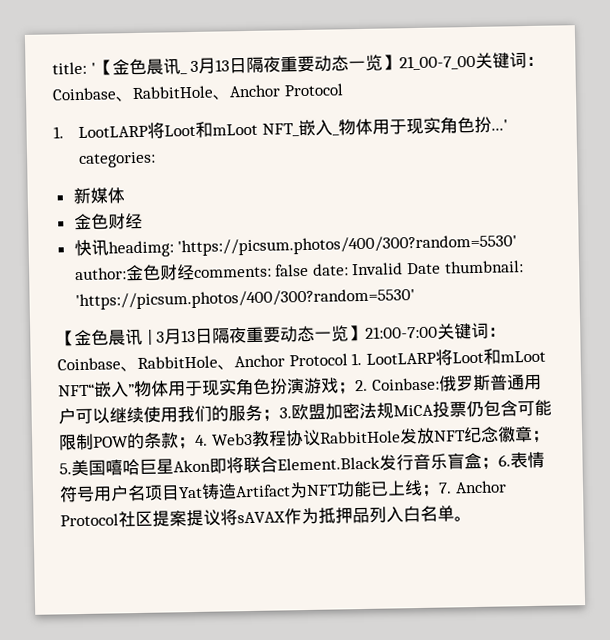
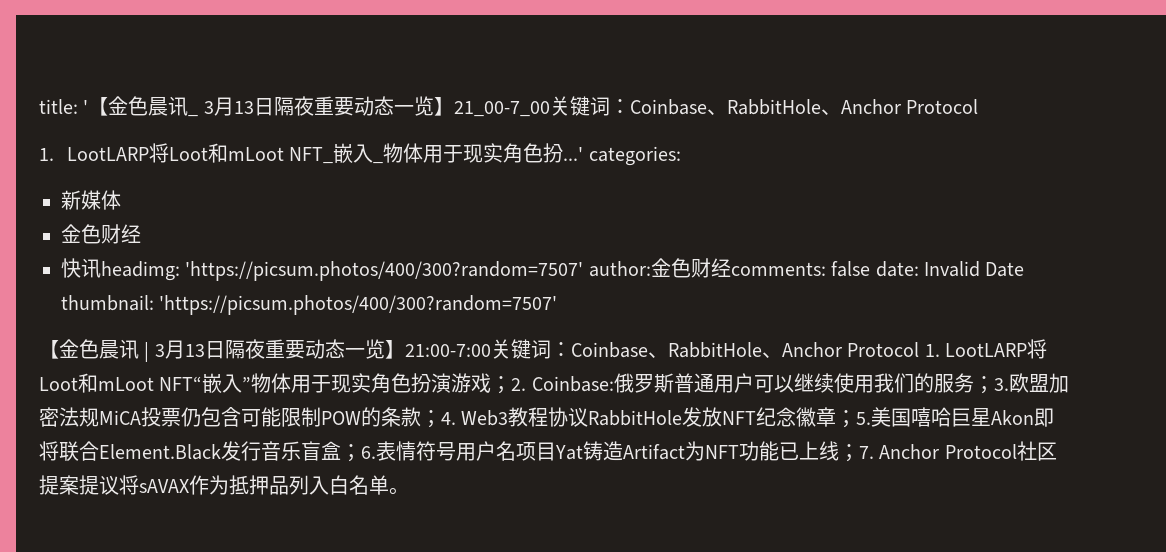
[177,234,518,257] 'https://picsum.photos/400/300?random=5530' -> [185,261,584,281] 'https://picsum.photos/400/300?random=7507'
[74,288,415,311] 'https://picsum.photos/400/300?random=5530' -> [159,295,558,315] 'https://picsum.photos/400/300?random=7507'

